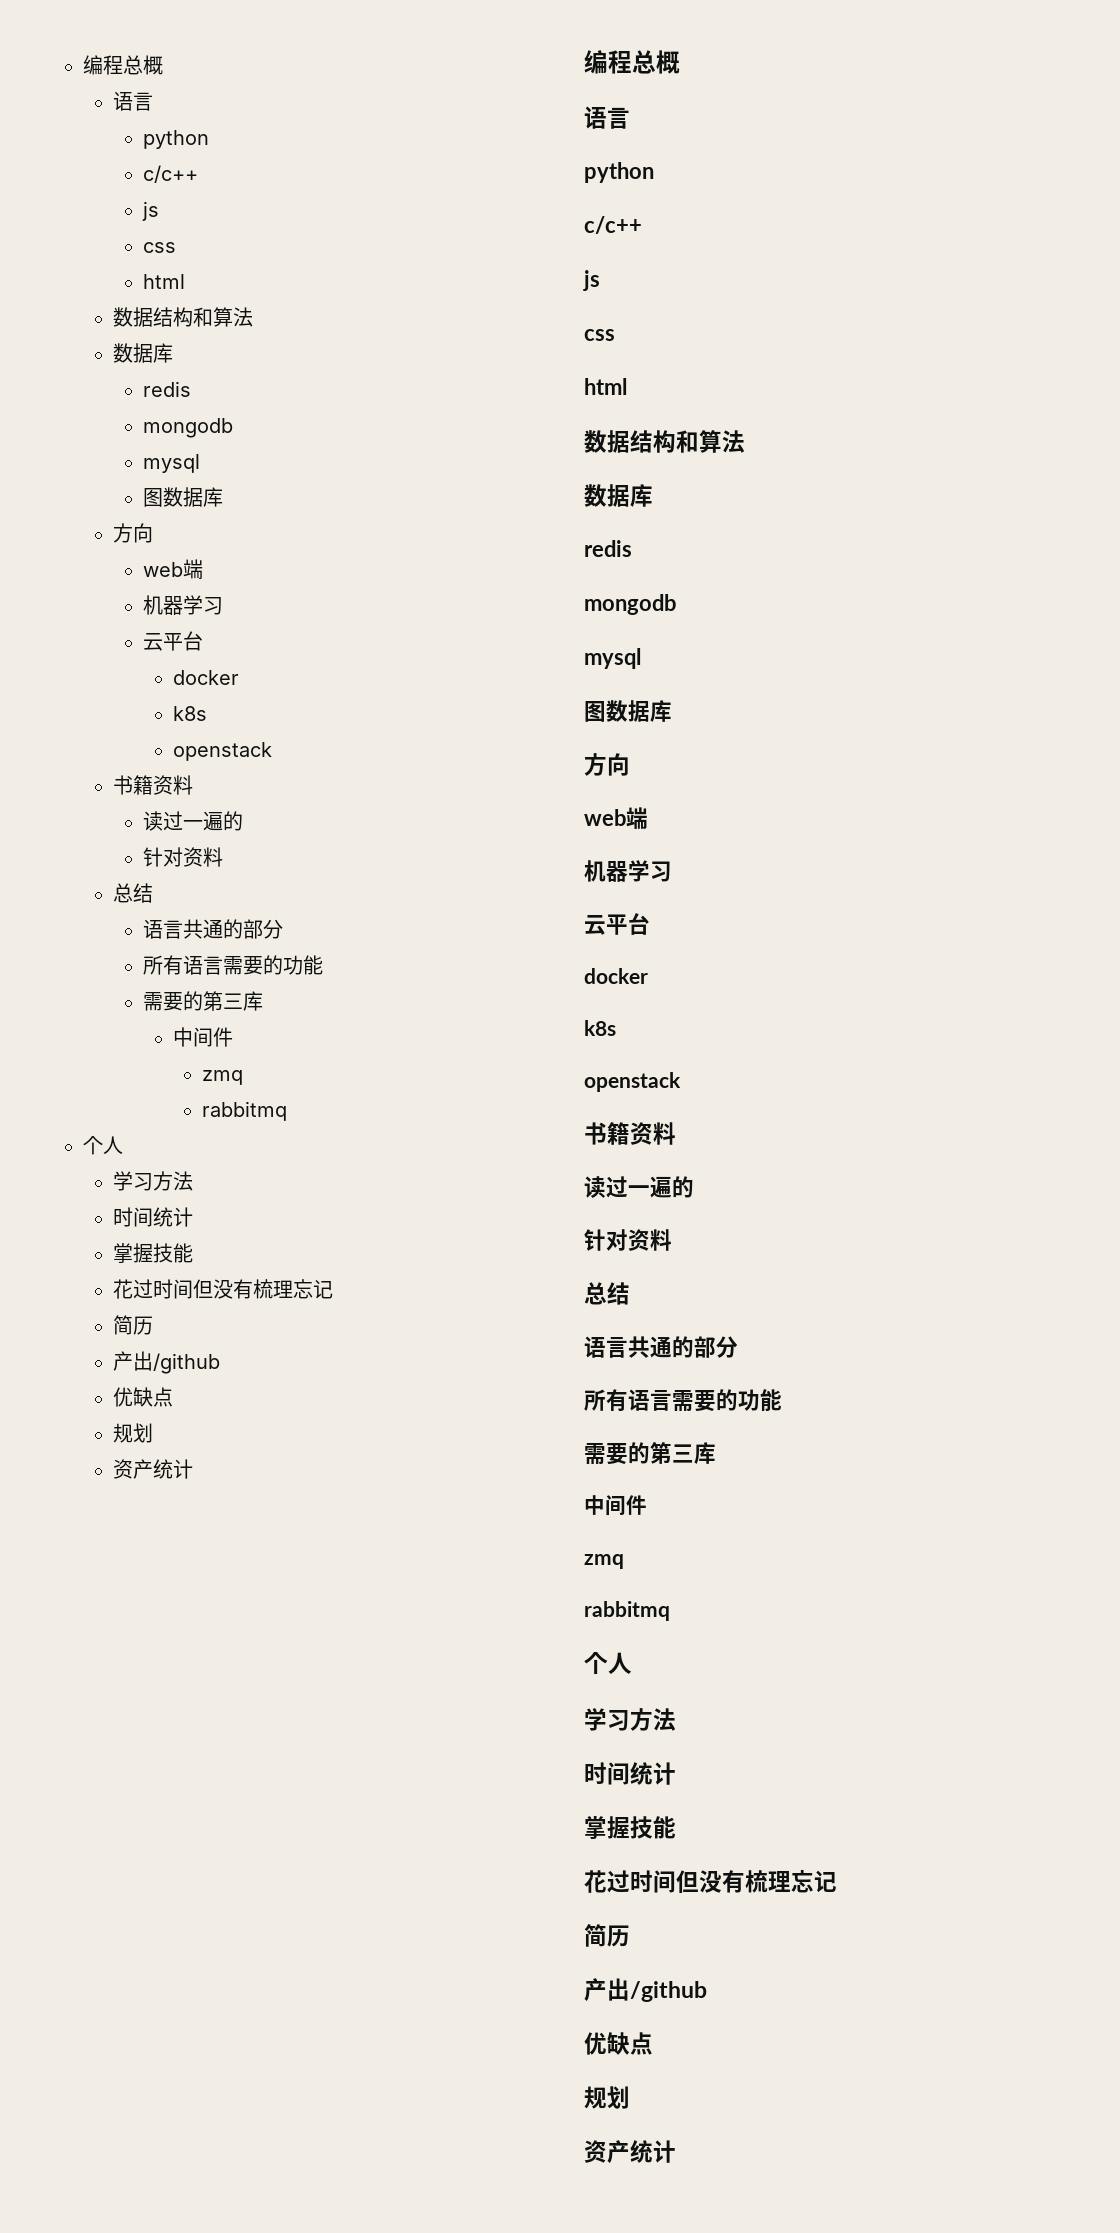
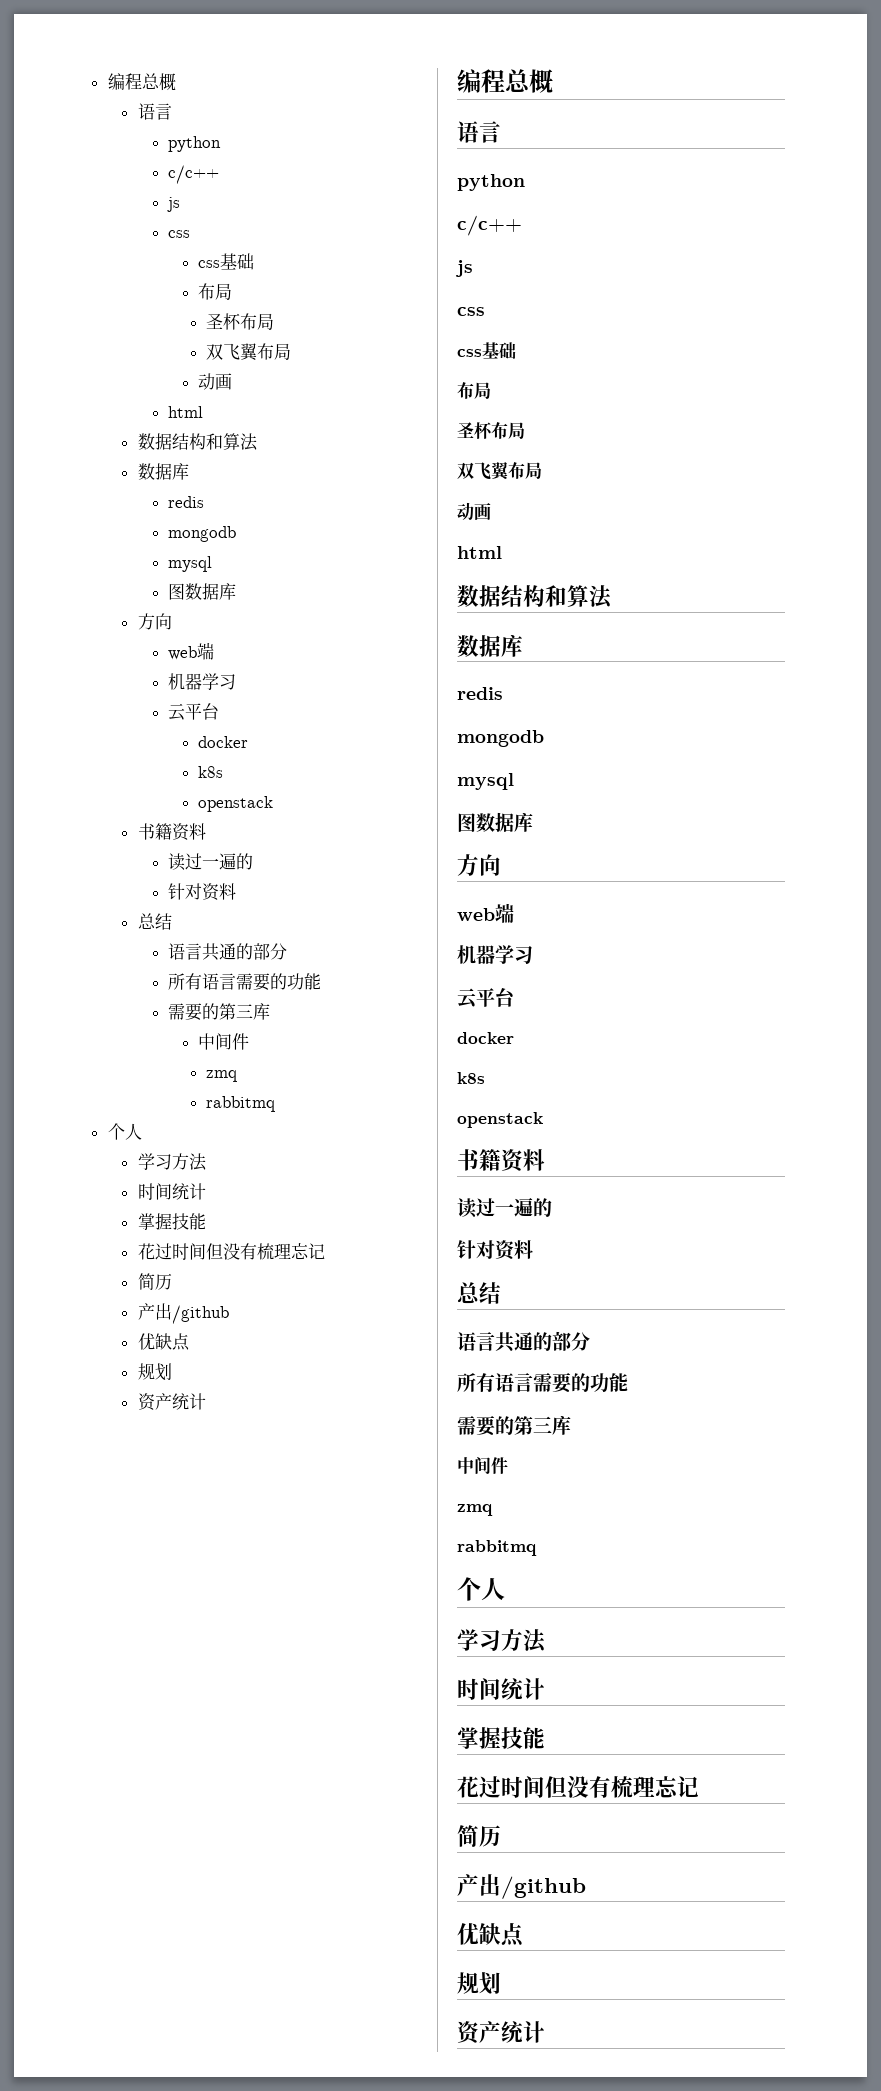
[83,55,163,75] [112,91,153,111] [142,130,209,149] [142,165,198,183] [141,201,159,221] [142,242,176,253] 编程总概 // 语言 // python // c/c++ // js // css -> [107,73,176,91] [137,103,172,120] [167,136,221,152] [167,165,219,184] [166,197,180,212] [167,230,190,238] [197,253,254,270] [197,283,232,300] [206,313,275,330] [206,343,292,361] [197,373,232,390] 编程总概 // 语言 // python // c/c++ // js // css // css基础 // 布局 // 圣杯布局 // 双飞翼布局 // 动画
(615, 335) none -> [457,342,516,359] [457,382,491,399] [457,422,525,439] [457,462,542,480] [457,502,491,520] // css基础 // 布局 // 圣杯布局 // 双飞翼布局 // 动画

